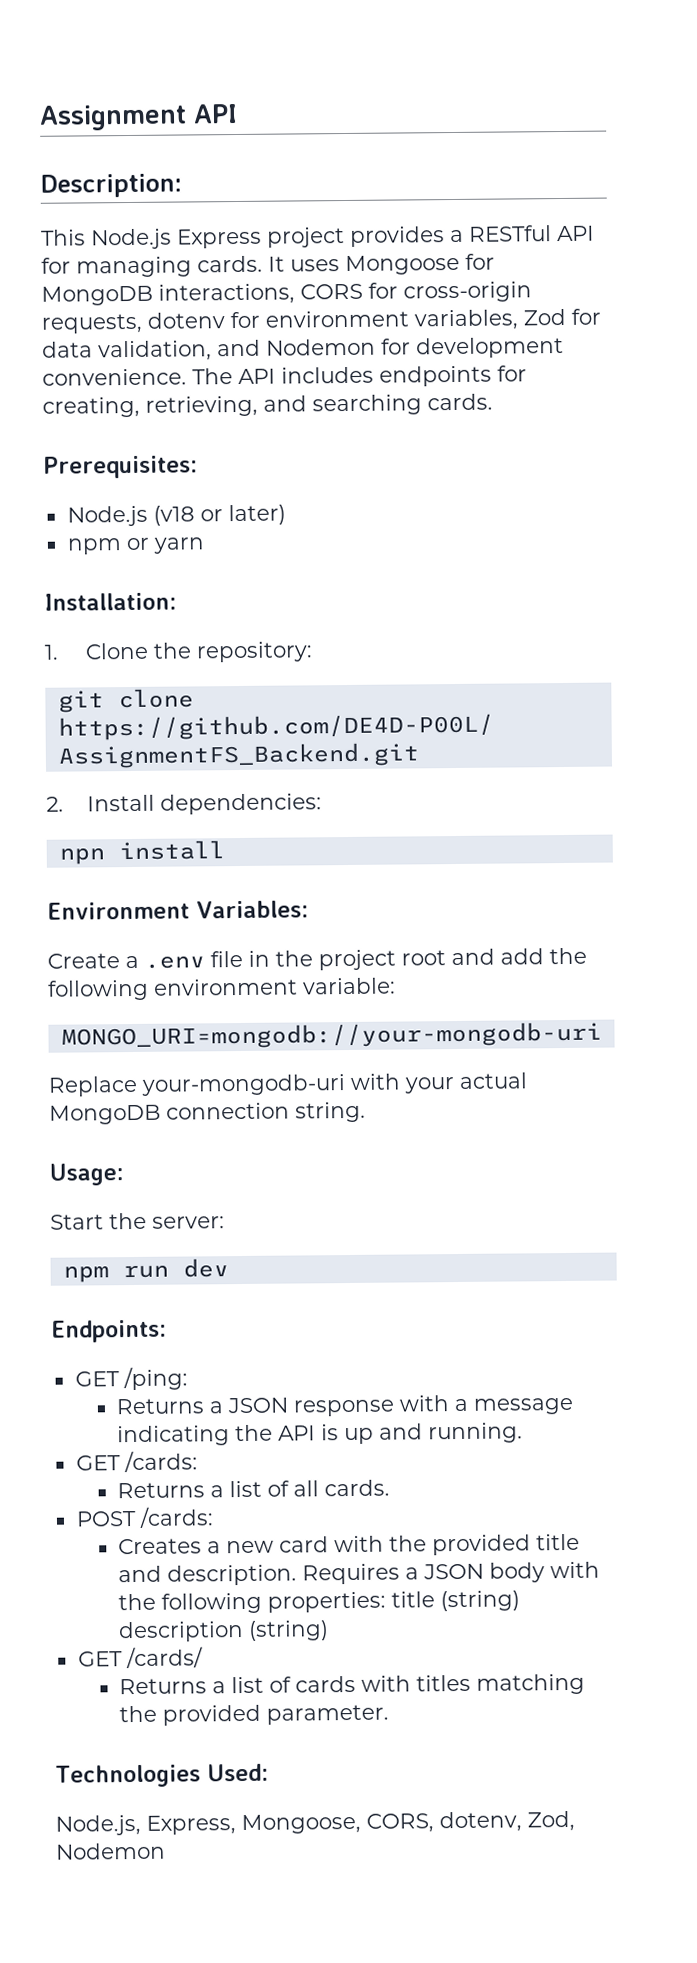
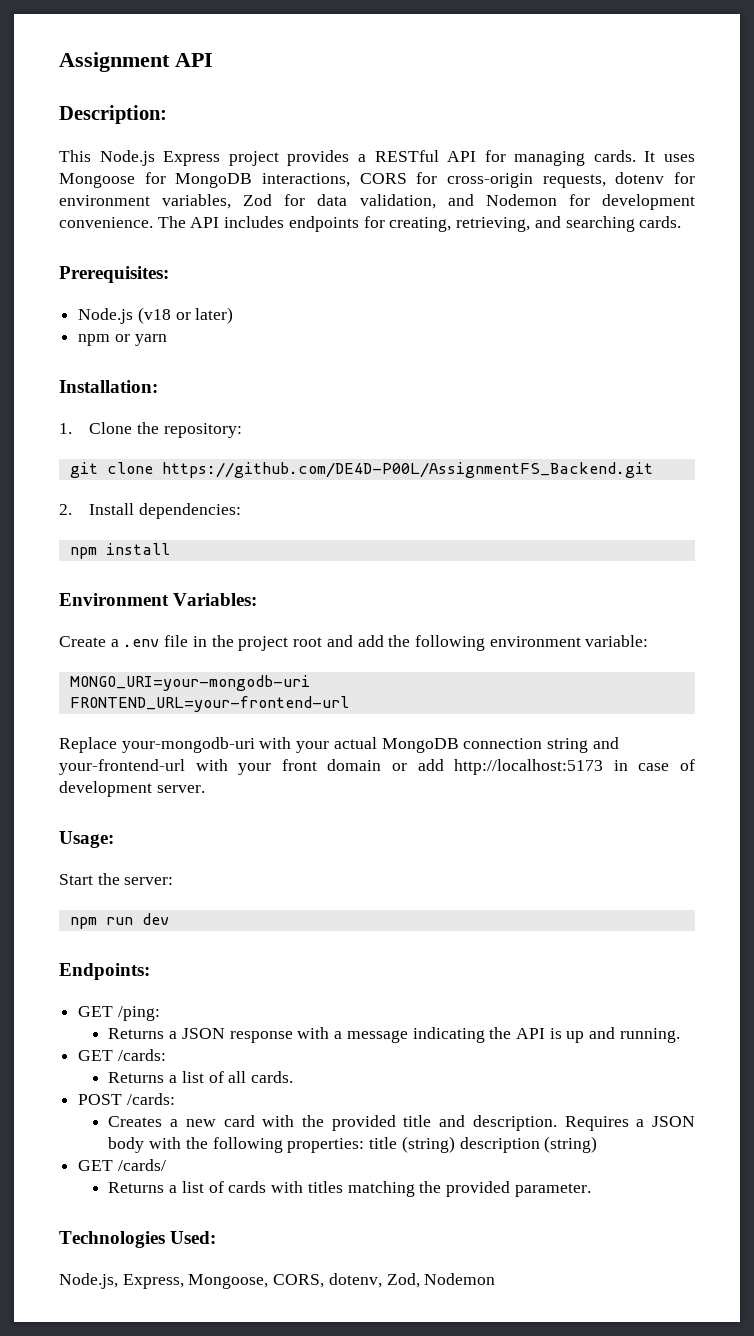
[58,847,105,865] npn -> [69,547,97,559] npm
[60,1021,602,1050] MONGO_URI=mongodb://your-mongodb-uri -> [69,675,310,691] [69,696,349,712] MONGO_URI=your-mongodb-uri // FRONTEND_URL=your-frontend-url
[295,1101,366,1123] string. -> [547,737,619,753] [59,759,696,775] [59,781,205,797] string and your-frontend-url with your front domain or add http://localhost:5173 in case of development server.

